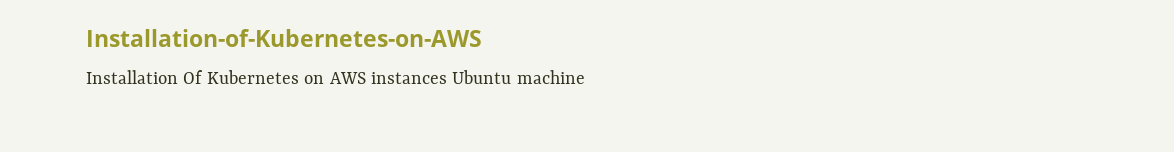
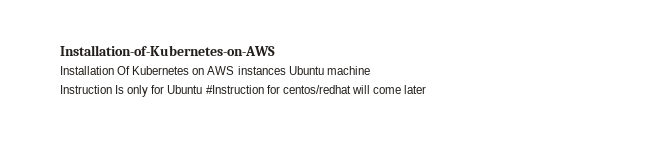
(585, 77) none -> [60,85,427,97] // Instruction Is only for Ubuntu #Instruction for centos/redhat will come later

